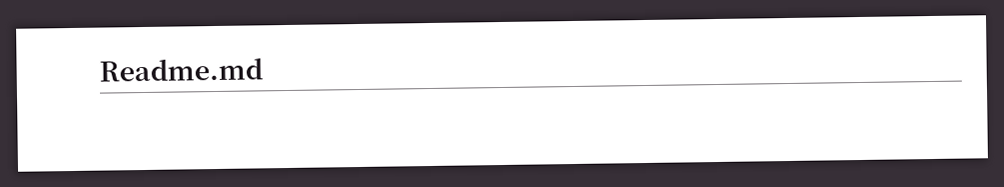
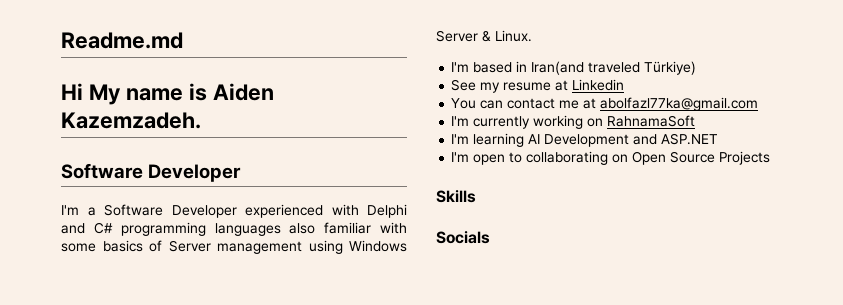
(263, 69) none -> [61,83,274,105] [61,112,201,129] [61,163,242,182] [61,204,407,218] [61,222,407,236] [61,240,407,254] [436,30,532,42] [451,61,697,75] [451,79,625,93] [451,97,759,111] [451,115,696,129] [451,133,719,147] [451,151,771,165] [436,190,476,203] [436,231,490,244] // Hi My name is Aiden Kazemzadeh. // Software Developer // I'm a Software Developer experienced with Delphi and C# programming languages also familiar with some basics of Server management using Windows Server & Linux. // I'm based in Iran(and traveled Türkiye) // See my resume at Linkedin // You can contact me at abolfazl77ka@gmail.com // I'm currently working on RahnamaSoft // I'm learning AI Development and ASP.NET // I'm open to collaborating on Open Source Projects // Skills // Socials

